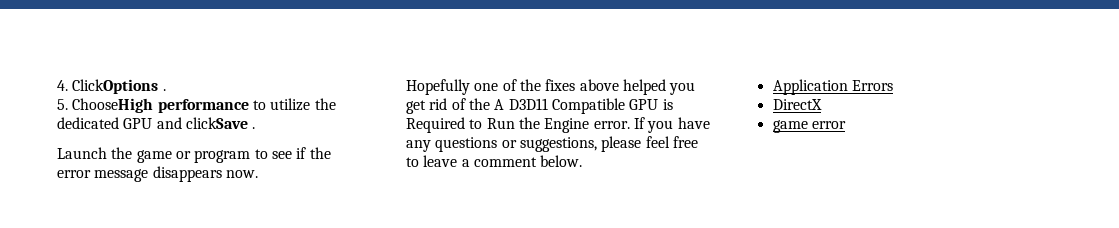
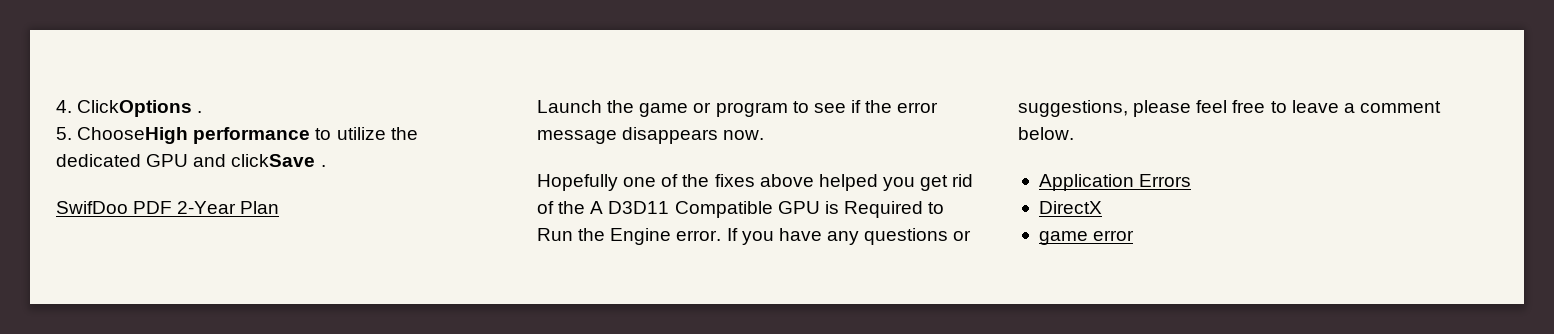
(256, 128) none -> [56,201,280,214] // SwifDoo PDF 2-Year Plan

